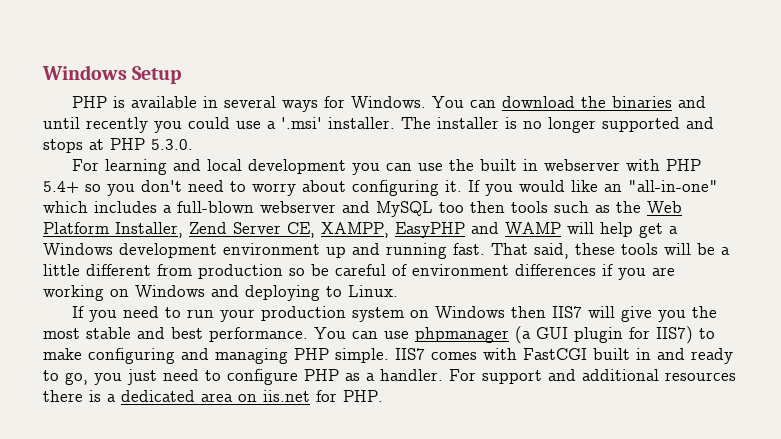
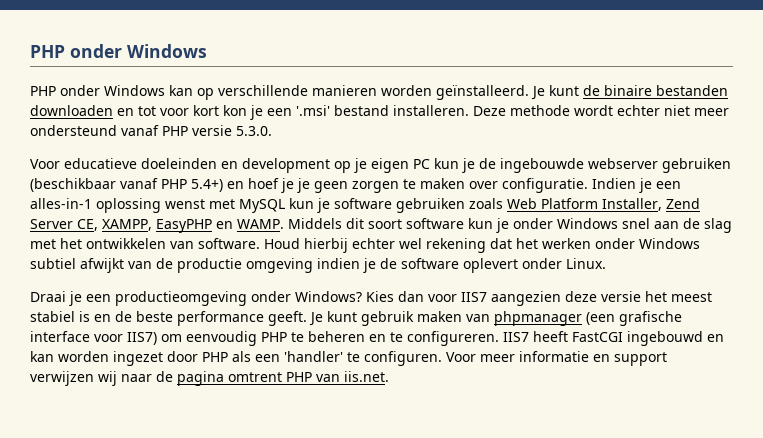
[42,65,182,84] [71,96,706,112] [43,117,714,133] [43,138,193,153] [71,159,701,175] [43,180,718,196] [43,201,641,217] Windows Setup // PHP is available in several ways for Windows. You can download the binaries and until recently you could use a '.msi' installer. The installer is no longer supported and stops at PHP 5.3.0. // For learning and local development you can use the built in webserver with PHP 5.4+ so you don't need to worry about configuring it. If you would like an "all-in-one" which includes a full-blown webserver and MySQL too then tools such as the -> [30,44,207,58] [30,85,728,100] [30,105,729,120] [30,125,272,136] [30,158,731,173] [30,178,681,193] [30,198,503,213] PHP onder Windows // PHP onder Windows kan op verschillende manieren worden geïnstalleerd. Je kunt de binaire bestanden downloaden en tot voor kort kon je een '.msi' bestand installeren. Deze methode wordt echter niet meer ondersteund vanaf PHP versie 5.3.0. // Voor educatieve doeleinden en development op je eigen PC kun je de ingebouwde webserver gebruiken (beschikbaar vanaf PHP 5.4+) en hoef je je geen zorgen te maken over configuratie. Indien je een alles-in-1 oplossing wenst met MySQL kun je software gebruiken zoals
[471,222,678,238] [43,243,730,259] [43,264,675,280] [43,285,398,301] [71,306,717,322] [43,326,715,344] [43,348,733,364] [43,369,736,385] [43,390,383,402] and WAMP will help get a Windows development environment up and running fast. That said, these tools will be a little different from production so be careful of environment differences if you are working on Windows and deploying to Linux. // If you need to run your production system on Windows then IIS7 will give you the most stable and best performance. You can use phpmanager (a GUI plugin for IIS7) to make configuring and managing PHP simple. IIS7 comes with FastCGI built in and ready to go, you just need to configure PHP as a handler. For support and additional resources there is a dedicated area on iis.net for PHP. -> [216,218,732,233] [30,238,700,253] [30,258,606,273] [30,291,712,306] [30,311,682,326] [30,331,724,346] [30,351,667,366] [30,371,389,386] en WAMP. Middels dit soort software kun je onder Windows snel aan de slag met het ontwikkelen van software. Houd hierbij echter wel rekening dat het werken onder Windows subtiel afwijkt van de productie omgeving indien je de software oplevert onder Linux. // Draai je een productieomgeving onder Windows? Kies dan voor IIS7 aangezien deze versie het meest stabiel is en de beste performance geeft. Je kunt gebruik maken van phpmanager (een grafische interface voor IIS7) om eenvoudig PHP te beheren en te configureren. IIS7 heeft FastCGI ingebouwd en kan worden ingezet door PHP als een 'handler' te configuren. Voor meer informatie en support verwijzen wij naar de pagina omtrent PHP van iis.net.

